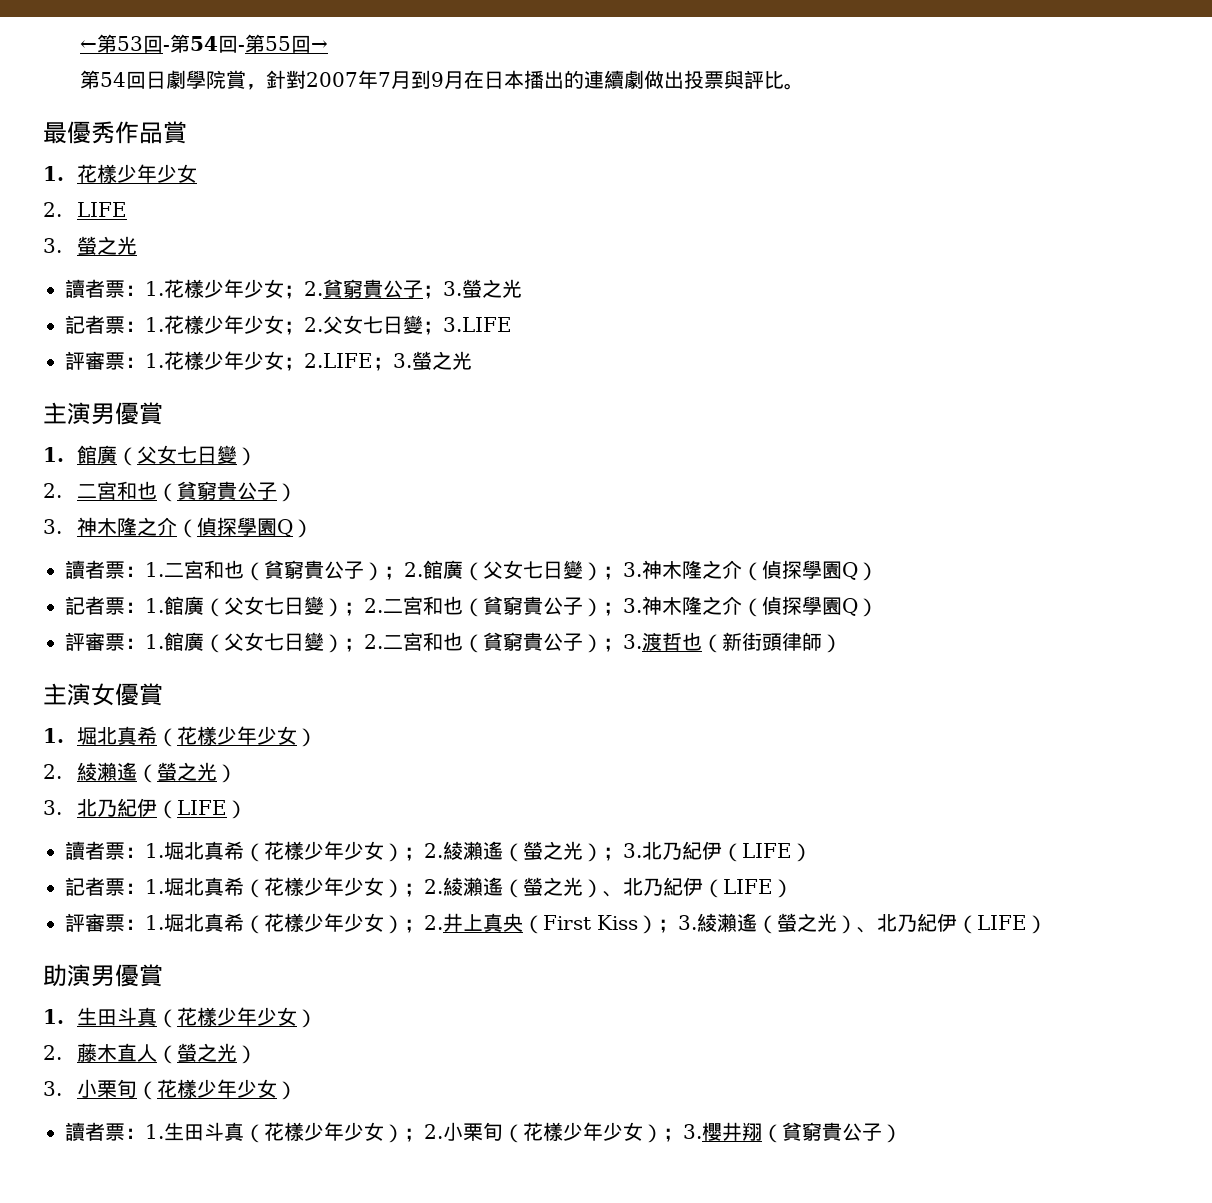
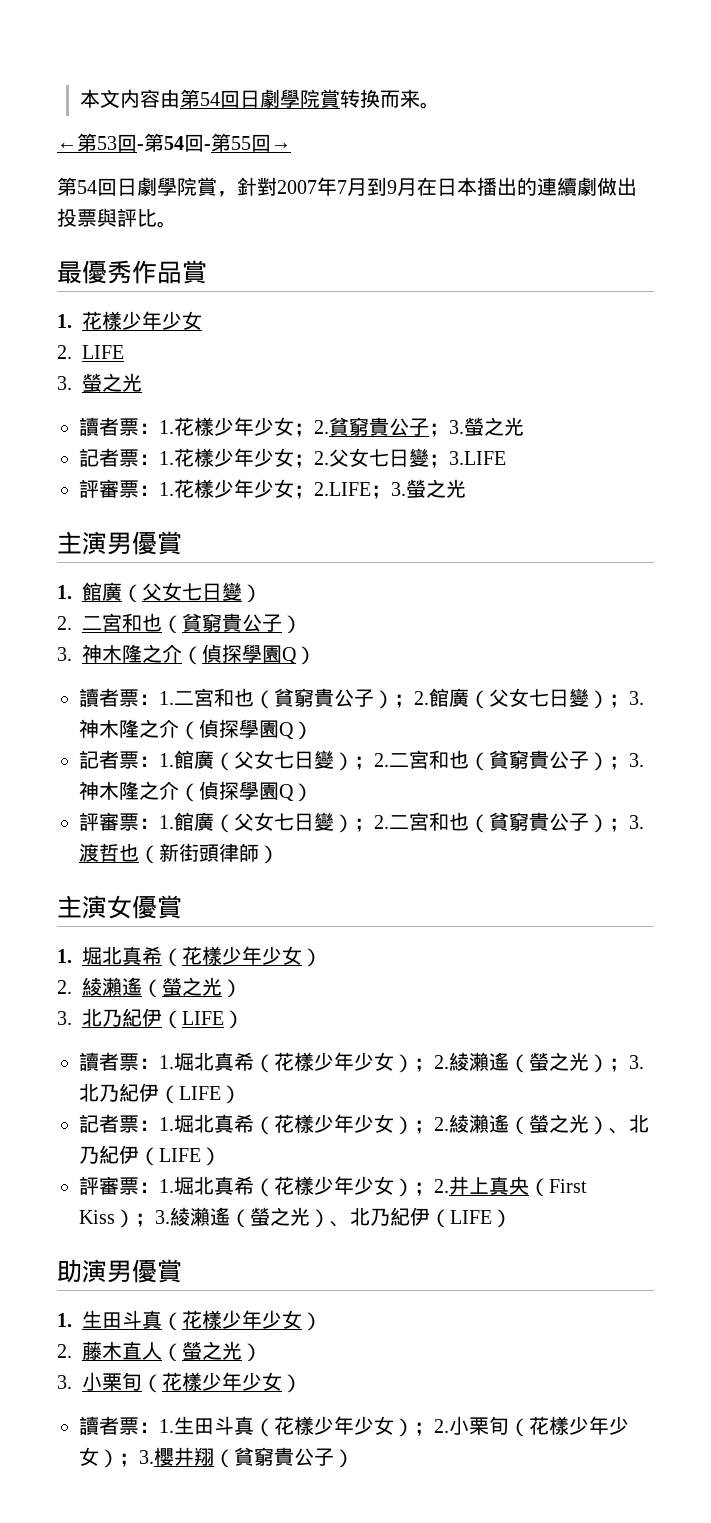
(79, 45) none -> [80,89,441,109] 本文内容由第54回日劇學院賞转换而来。 //

